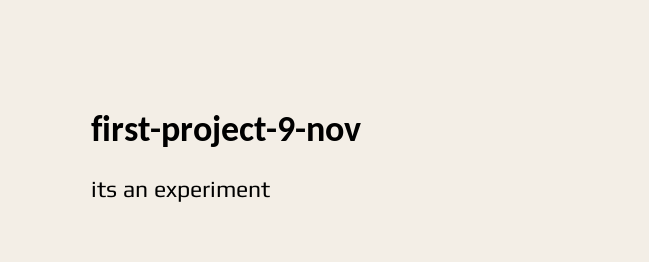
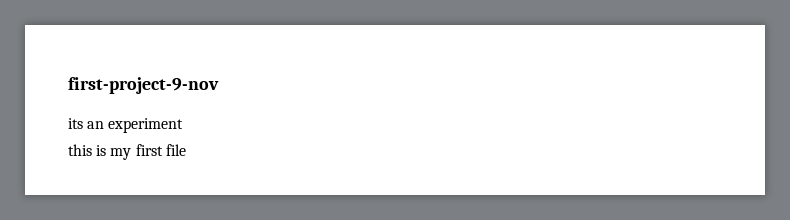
(271, 191) none -> [68,144,186,160] // this is my first file

